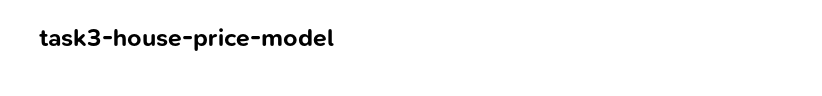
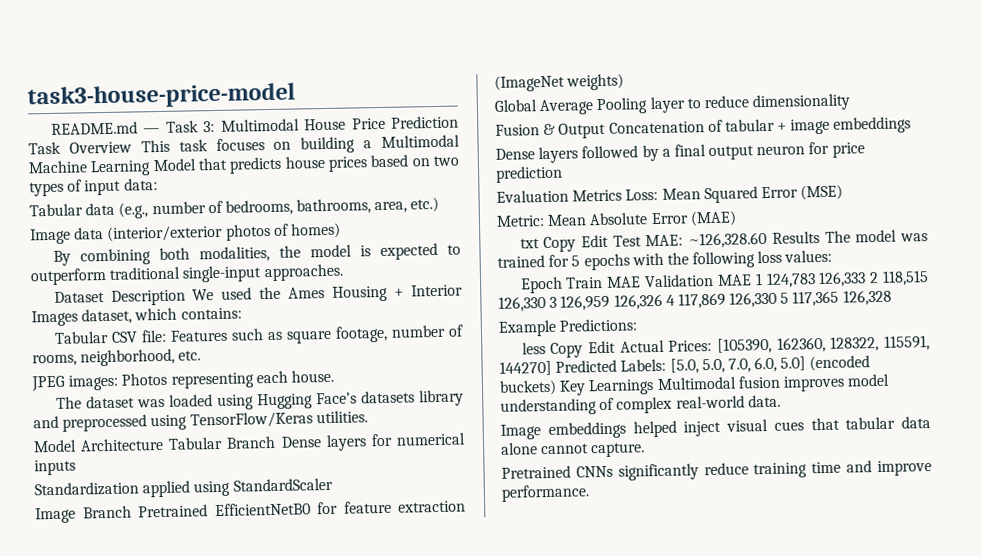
(334, 39) none -> [50,115,460,135] [28,134,460,155] [28,154,459,177] [29,178,158,197] [29,196,440,219] [30,222,341,245] [52,242,461,266] [30,263,344,286] [53,284,463,306] [31,307,242,327] [53,324,464,344] [32,348,202,367] [31,369,334,392] [55,389,464,411] [33,410,368,432] [33,432,467,453] [34,459,76,476] [34,477,333,498] [35,500,466,524] [494,73,625,92] [494,93,851,116] [495,116,912,139] [495,141,865,164] [495,165,563,183] [496,184,844,204] [496,210,737,227] [519,229,928,253] [497,249,833,271] [519,270,929,294] [498,289,892,312] [498,318,638,337] [521,335,930,358] [499,355,871,376] [499,373,891,396] [500,394,781,416] [500,416,931,440] [500,442,646,458] [501,460,932,481] [501,484,590,502] // README.md — Task 3: Multimodal House Price Prediction Task Overview This task focuses on building a Multimodal Machine Learning Model that predicts house prices based on two types of input data: // Tabular data (e.g., number of bedrooms, bathrooms, area, etc.) // Image data (interior/exterior photos of homes) // By combining both modalities, the model is expected to outperform traditional single-input approaches. // Dataset Description We used the Ames Housing + Interior Images dataset, which contains: // Tabular CSV file: Features such as square footage, number of rooms, neighborhood, etc. // JPEG images: Photos representing each house. // The dataset was loaded using Hugging Face’s datasets library and preprocessed using TensorFlow/Keras utilities. // Model Architecture Tabular Branch Dense layers for numerical inputs // Standardization applied using StandardScaler // Image Branch Pretrained EfficientNetB0 for feature extraction (ImageNet weights) // Global Average Pooling layer to reduce dimensionality // Fusion & Output Concatenation of tabular + image embeddings // Dense layers followed by a final output neuron for price prediction // Evaluation Metrics Loss: Mean Squared Error (MSE) // Metric: Mean Absolute Error (MAE) // txt Copy Edit Test MAE: ~126,328.60 Results The model was trained for 5 epochs with the following loss values: // Epoch Train MAE Validation MAE 1 124,783 126,333 2 118,515 126,330 3 126,959 126,326 4 117,869 126,330 5 117,365 126,328 // Example Predictions: // less Copy Edit Actual Prices: [105390, 162360, 128322, 115591, 144270] Predicted Labels: [5.0, 5.0, 7.0, 6.0, 5.0] (encoded buckets) Key Learnings Multimodal fusion improves model understanding of complex real-world data. // Image embeddings helped inject visual cues that tabular data alone cannot capture. // Pretrained CNNs significantly reduce training time and improve performance.

